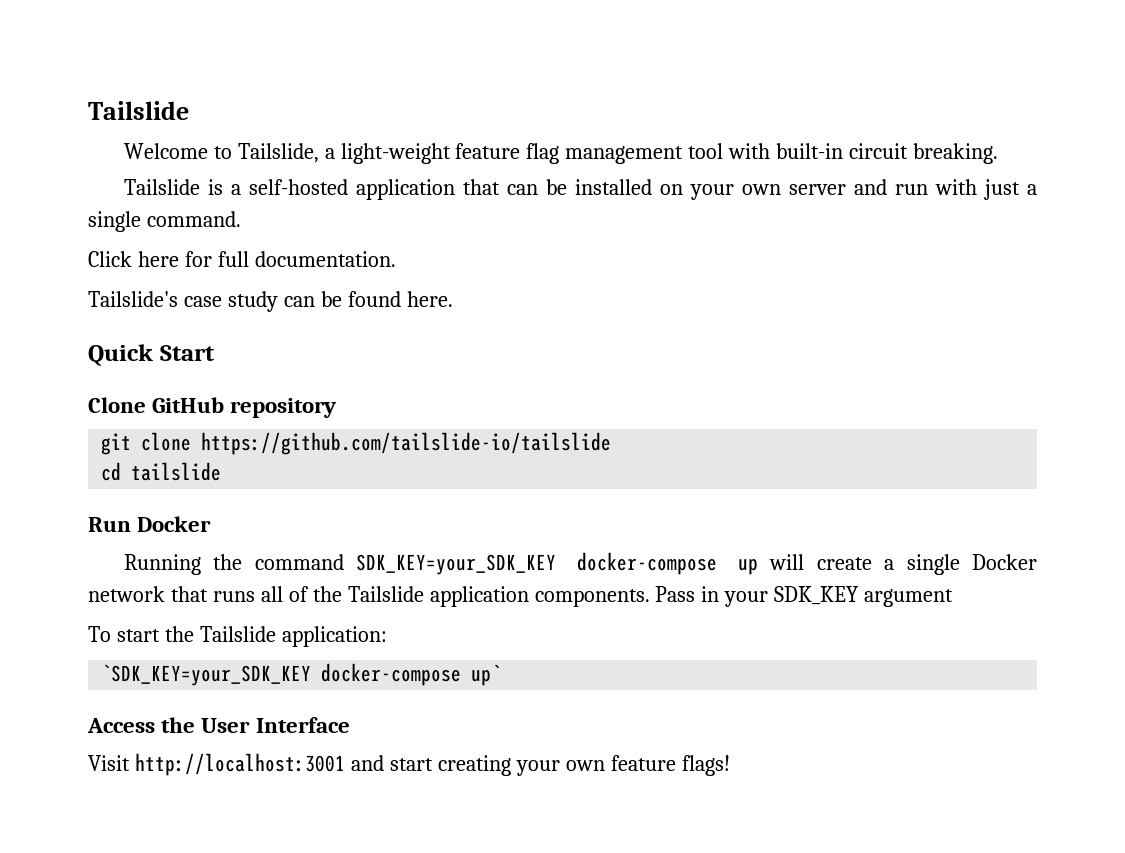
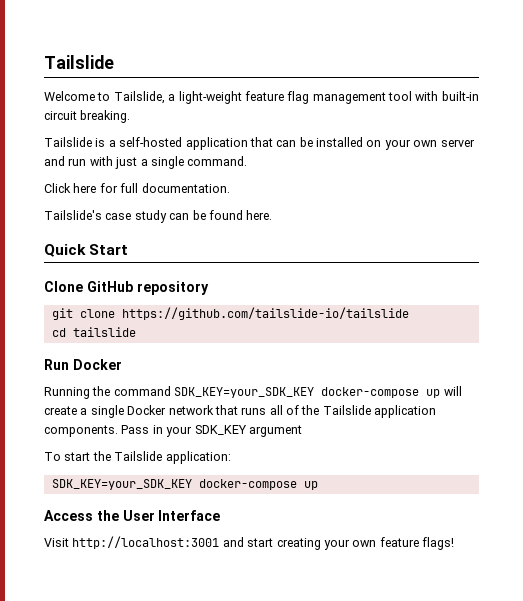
[101,663,502,686] `SDK_KEY=your_SDK_KEY docker-compose up` -> [51,479,318,490] SDK_KEY=your_SDK_KEY docker-compose up

